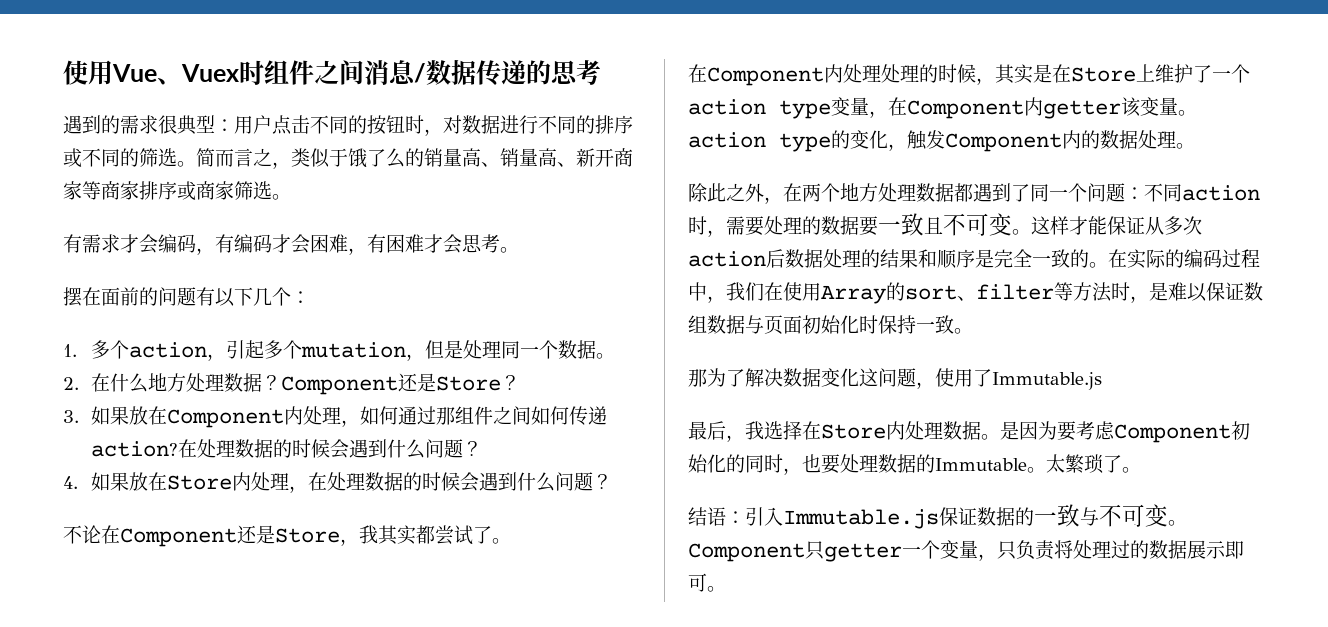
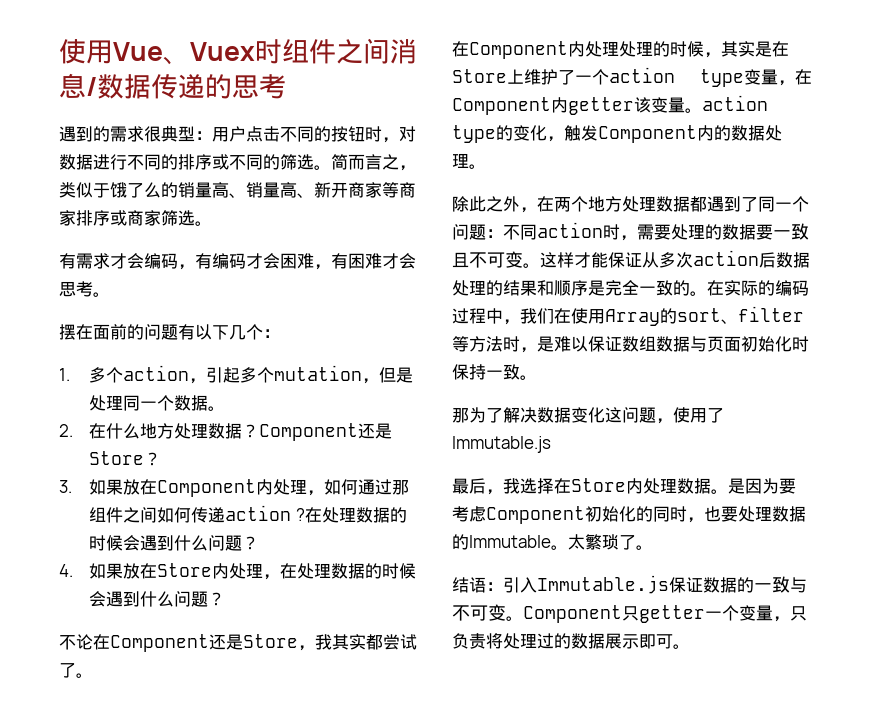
[90,441,178,457] action? -> [225,505,305,521] action ?

